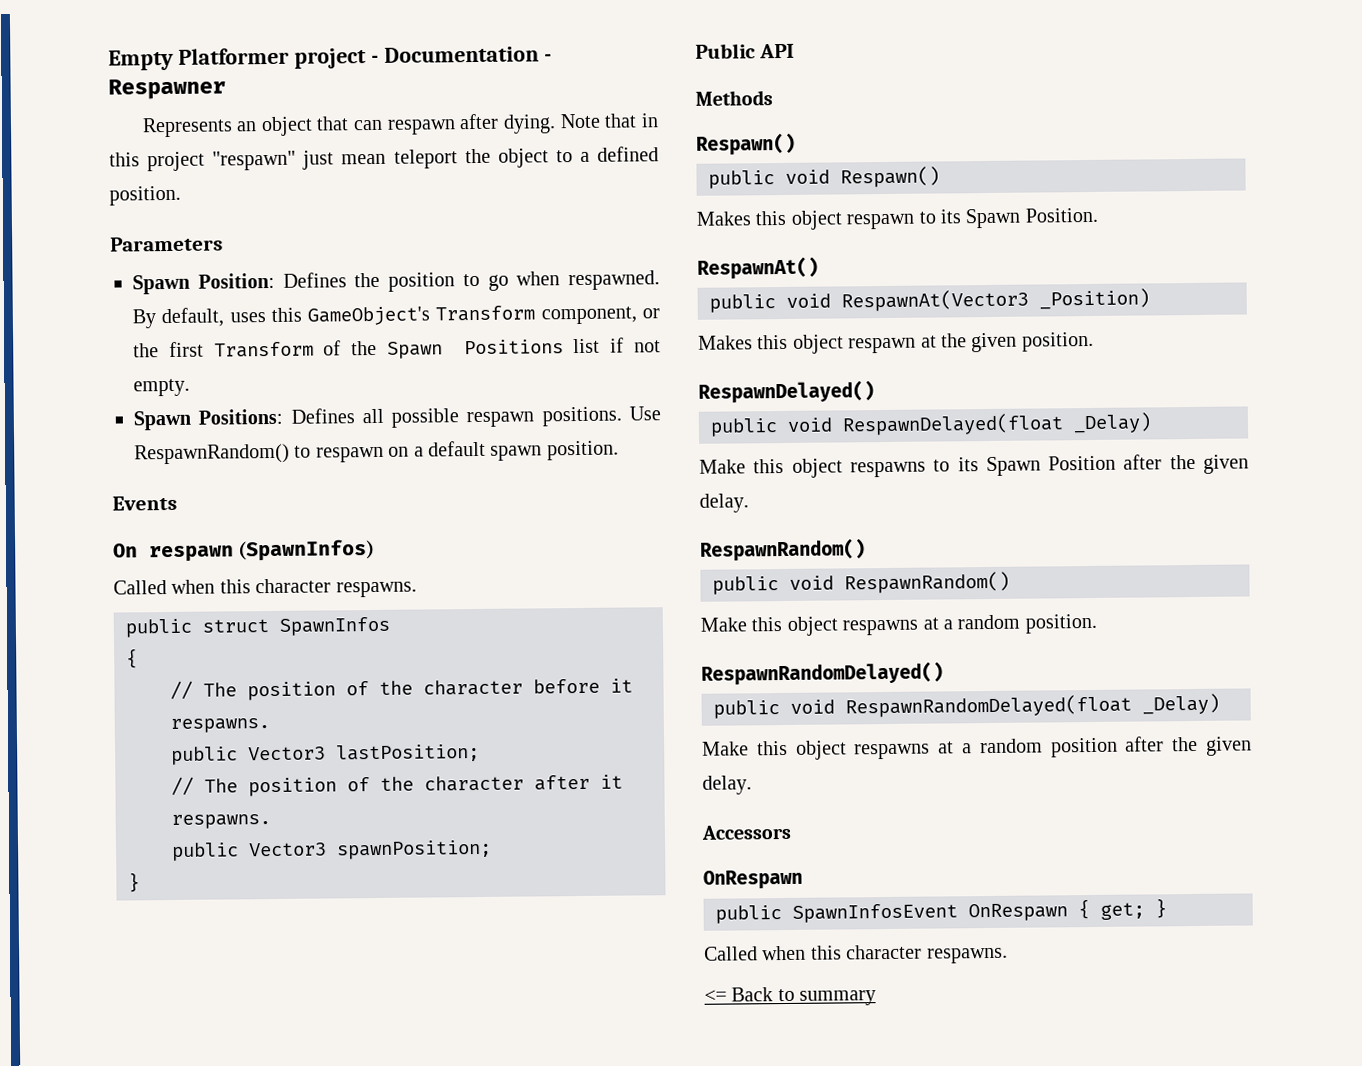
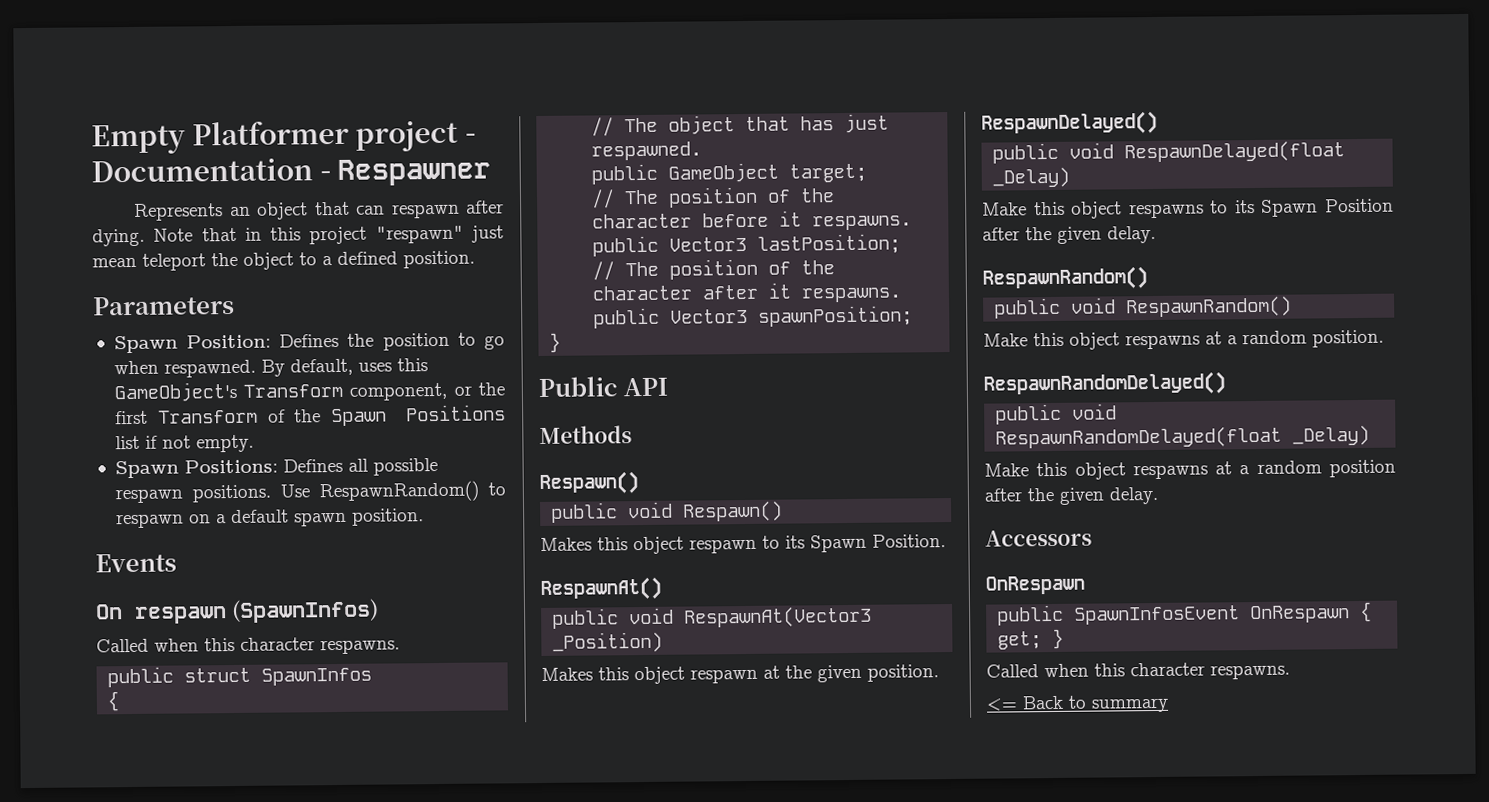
(138, 658) none -> [591,113,890,137] [591,141,703,161] [591,162,868,185] // // The object that has just respawned. // public GameObject target;

